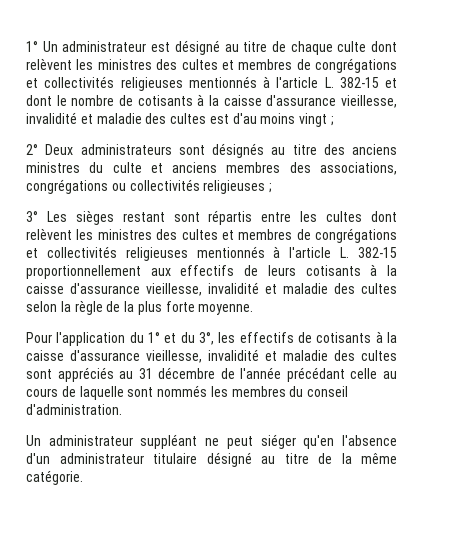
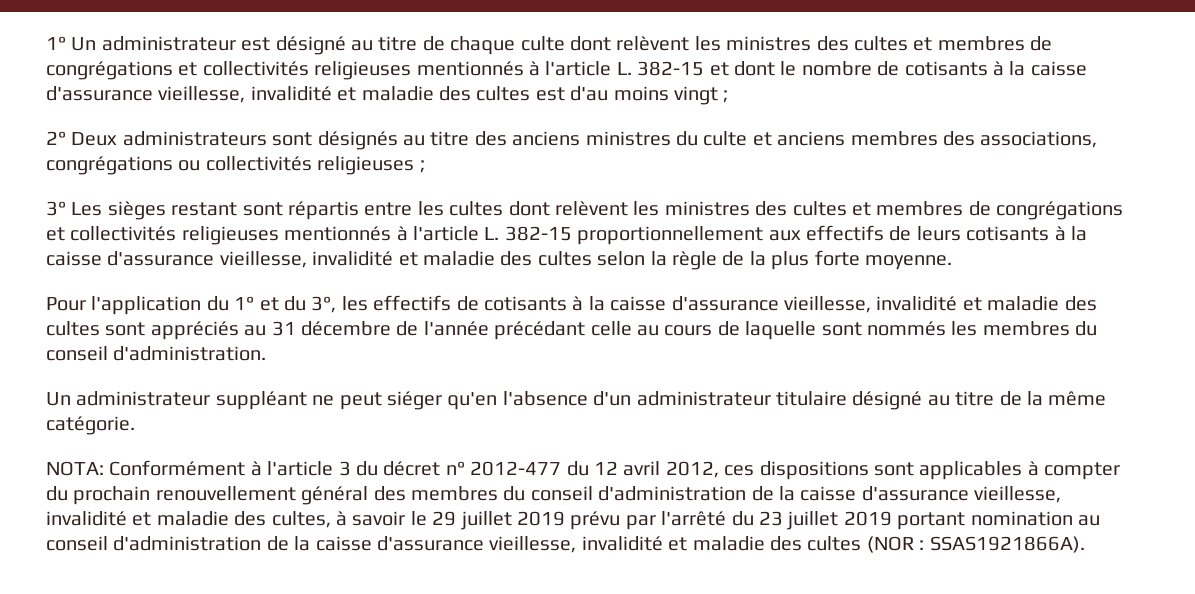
(83, 477) none -> [46,460,1121,480] [46,486,1062,505] [46,511,1100,530] [46,536,1085,553] // NOTA: Conformément à l'article 3 du décret n° 2012-477 du 12 avril 2012, ces dispositions sont applicables à compter du prochain renouvellement général des membres du conseil d'administration de la caisse d'assurance vieillesse, invalidité et maladie des cultes, à savoir le 29 juillet 2019 prévu par l'arrêté du 23 juillet 2019 portant nomination au conseil d'administration de la caisse d'assurance vieillesse, invalidité et maladie des cultes (NOR : SSAS1921866A).

